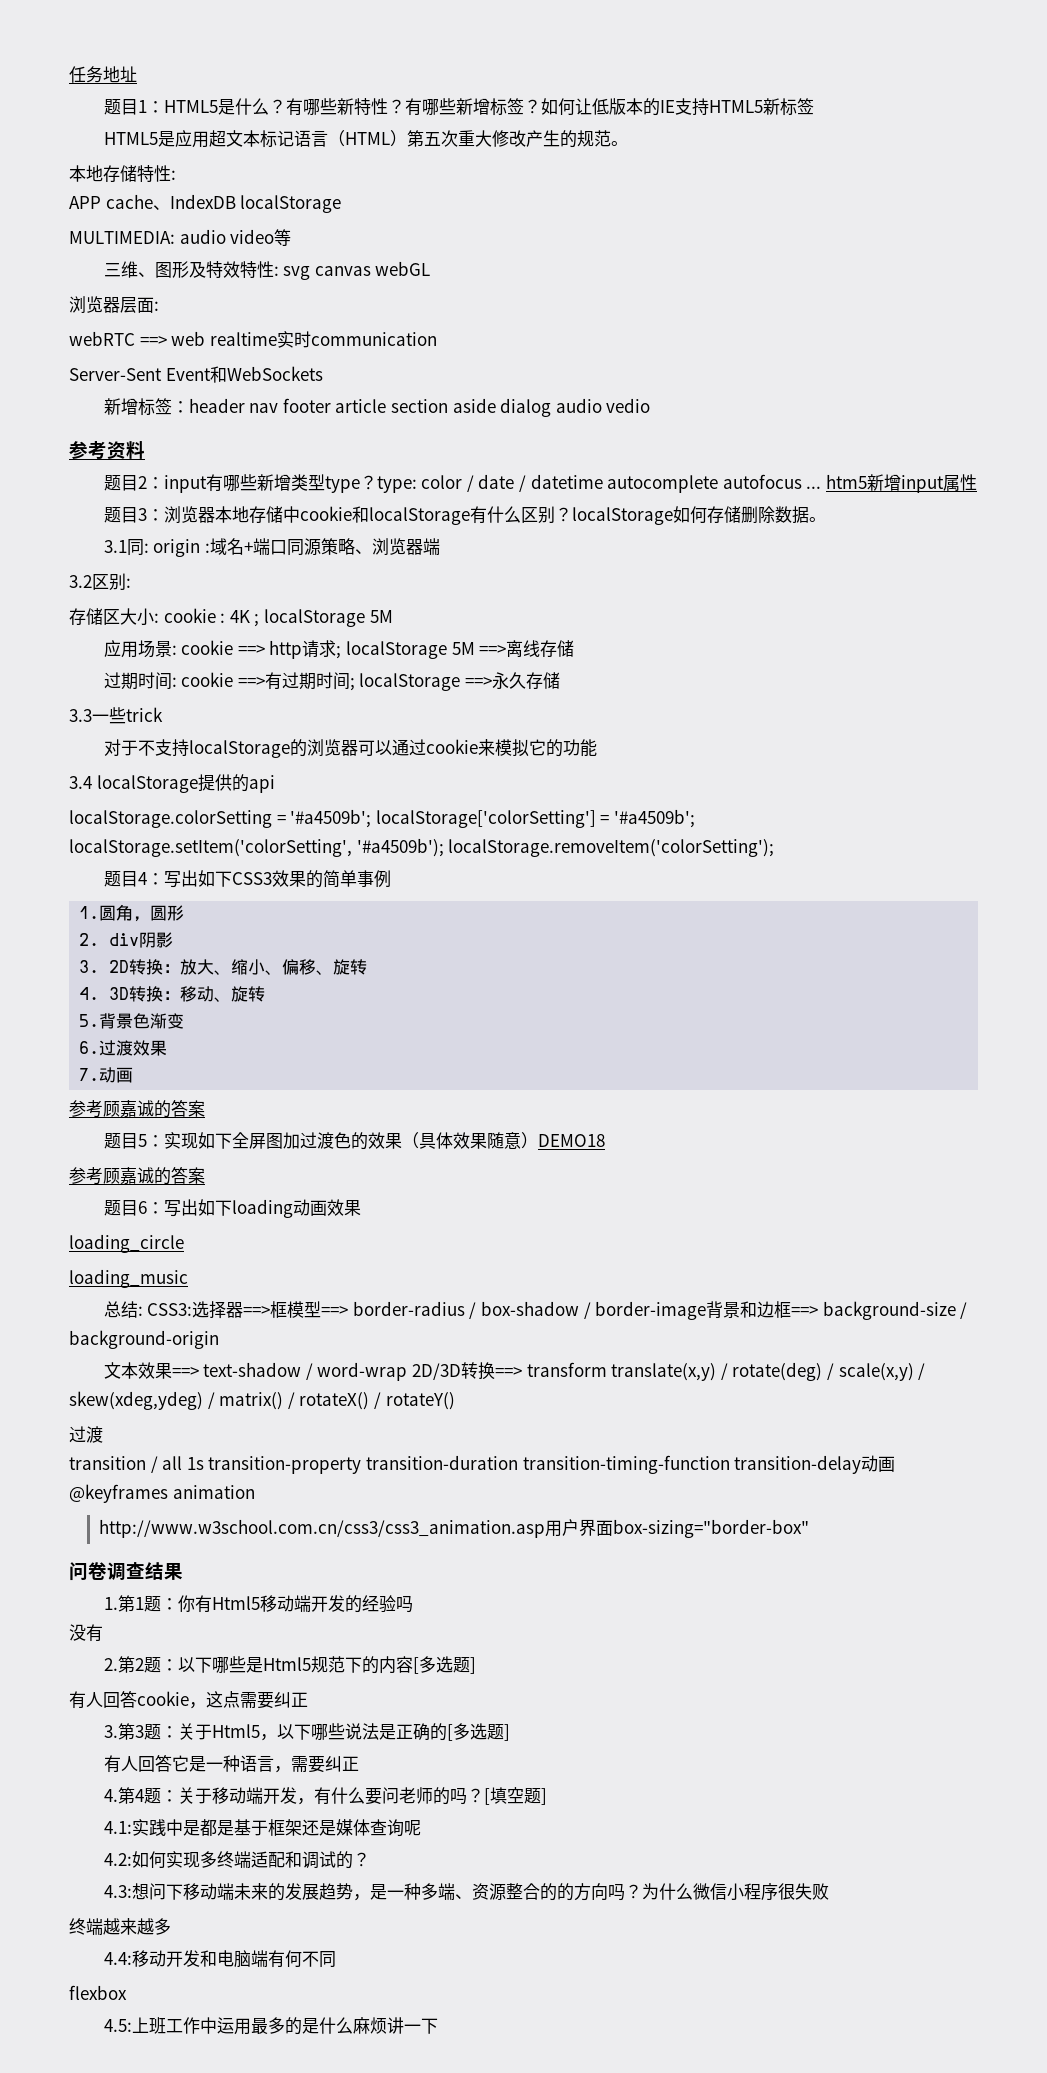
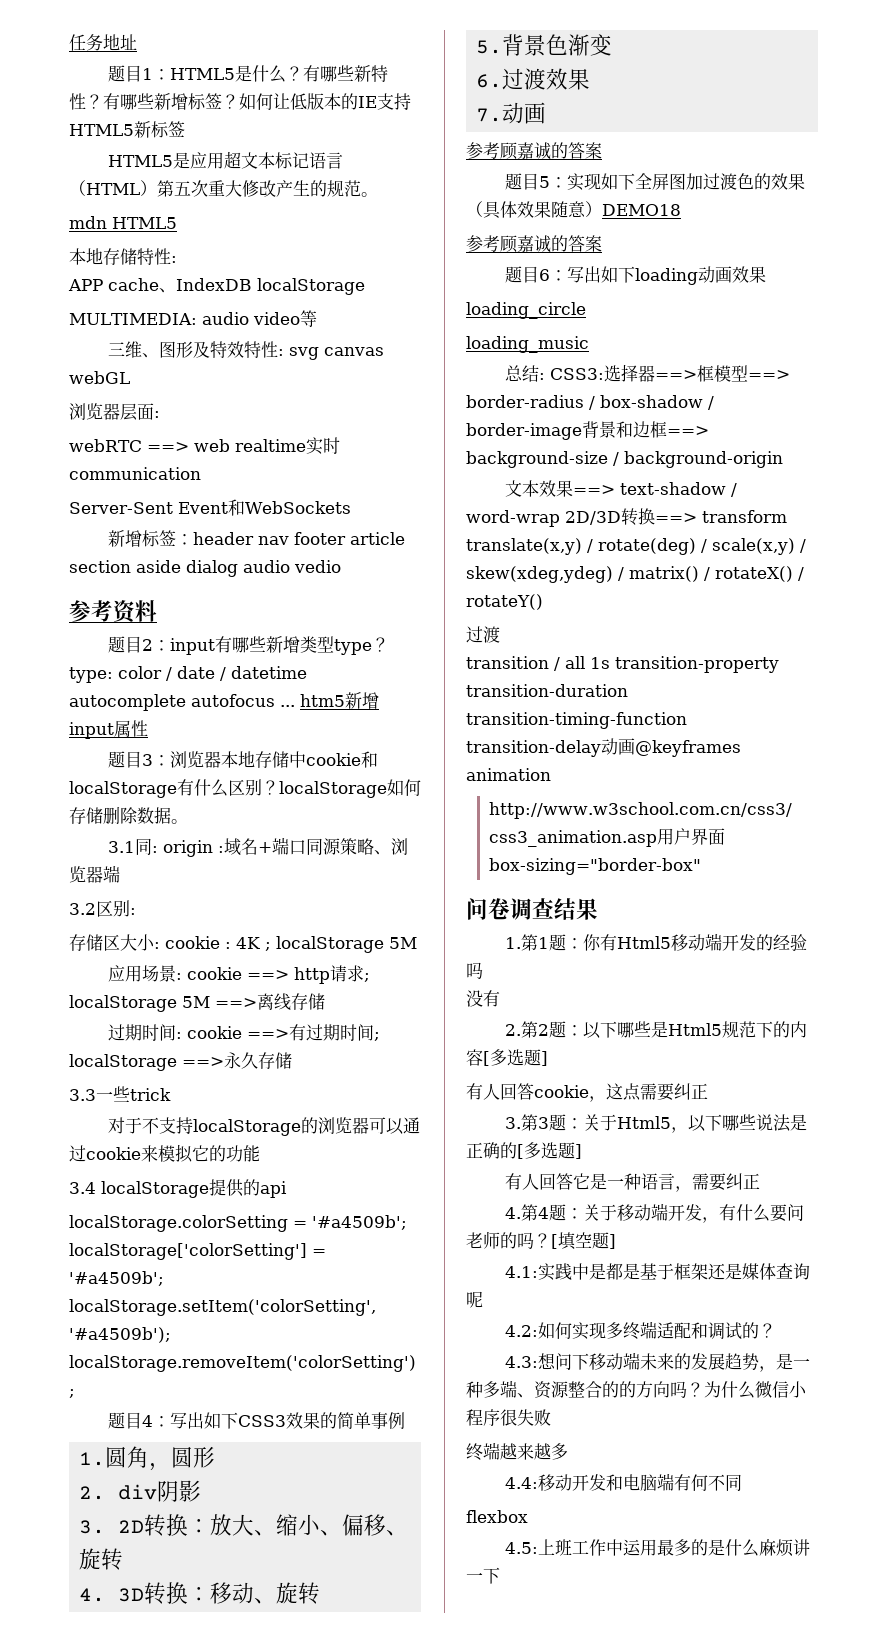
(628, 143) none -> [69,216,177,229] // mdn HTML5

